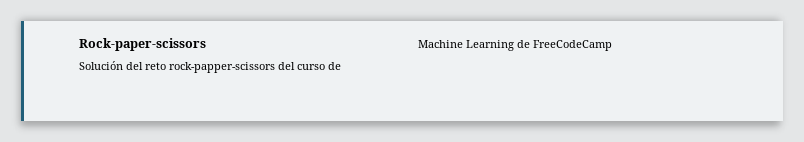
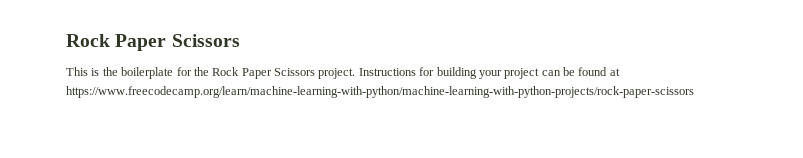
[79,38,206,51] [79,61,341,73] [418,40,612,51] Rock-paper-scissors // Solución del reto rock-papper-scissors del curso de Machine Learning de FreeCodeCamp -> [66,34,240,51] [66,67,620,79] [66,86,694,98] Rock Paper Scissors // This is the boilerplate for the Rock Paper Scissors project. Instructions for building your project can be found at https://www.freecodecamp.org/learn/machine-learning-with-python/machine-learning-with-python-projects/rock-paper-scissors

